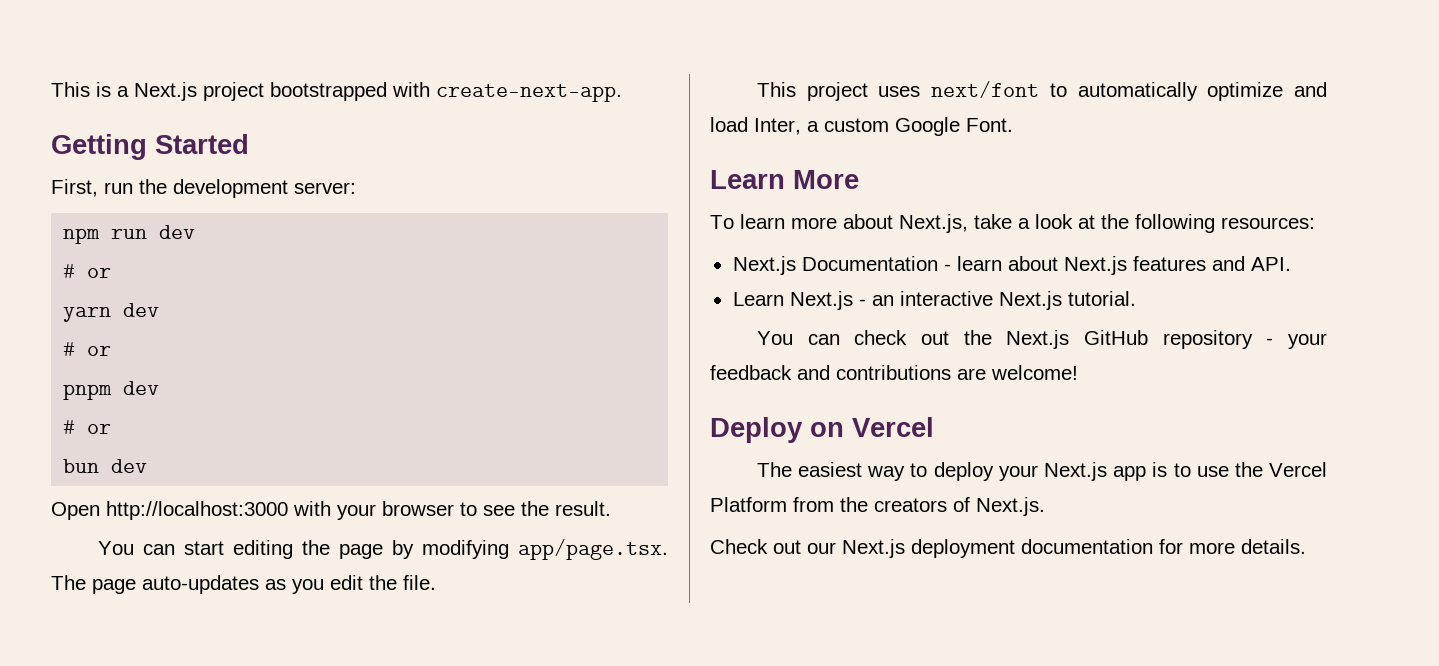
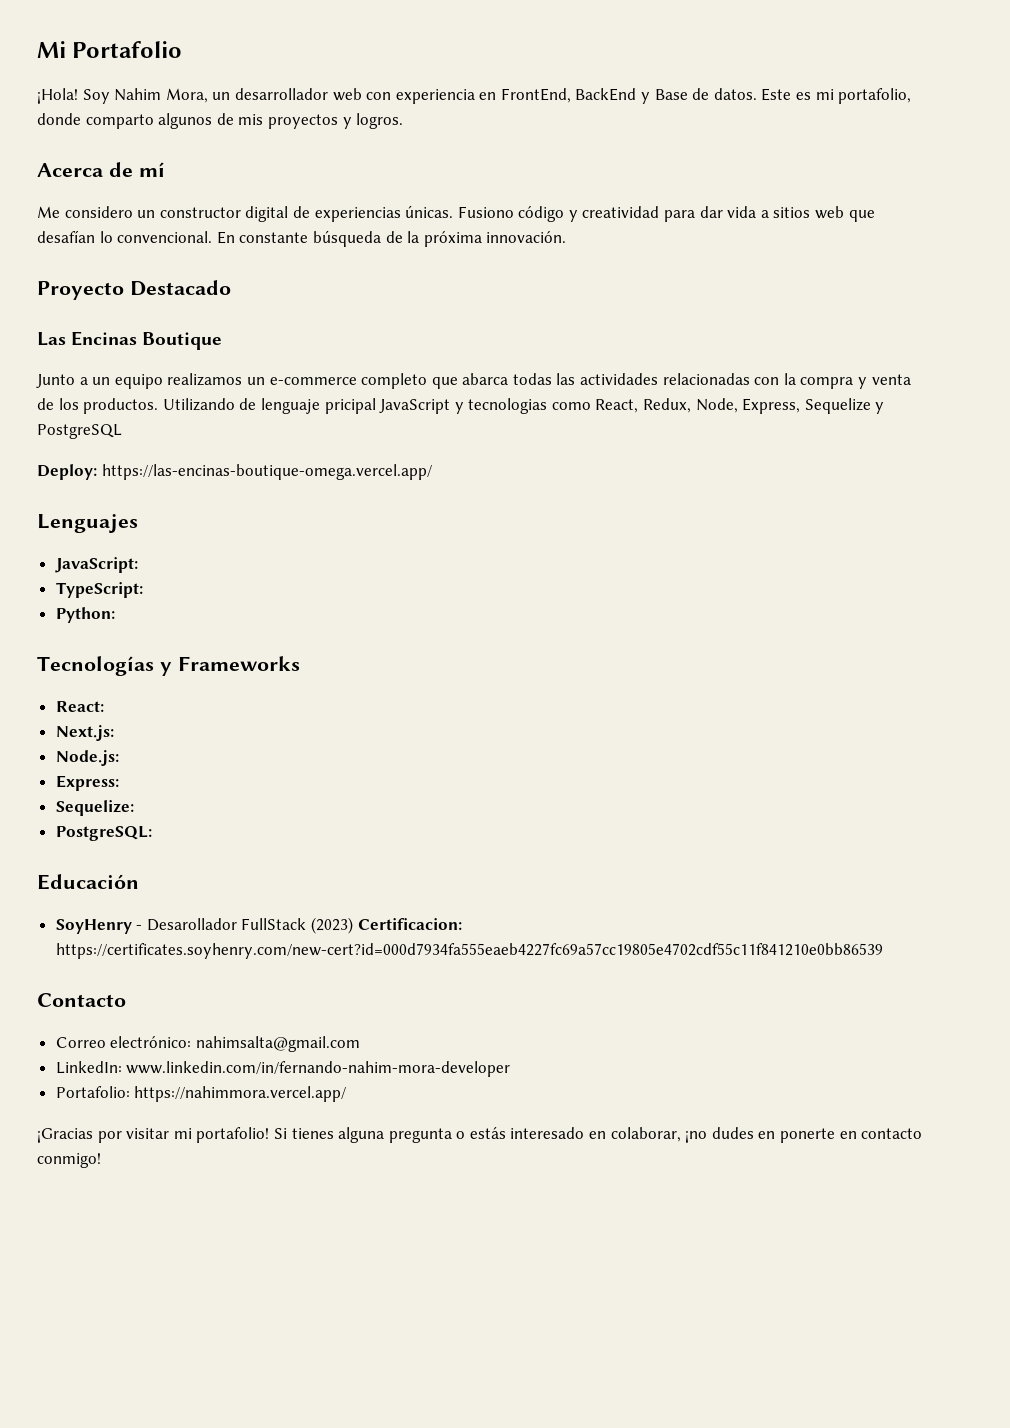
[51,82,622,102] [51,134,249,160] [51,179,356,198] [63,225,196,244] [63,264,112,278] [63,303,160,322] [63,342,112,356] [63,381,160,400] [63,420,112,434] [63,459,148,473] [51,501,611,520] [97,539,669,560] [51,575,436,594] [756,81,1327,101] [710,117,1013,136] [710,170,859,189] [710,214,1315,233] [732,256,1291,275] [732,291,1136,310] [756,330,1327,349] [710,365,1078,380] [710,417,934,443] [756,462,1327,481] [710,497,1045,516] [710,539,1306,558] This is a Next.js project bootstrapped with create-next-app. // Getting Started // First, run the development server: // npm run dev // # or // yarn dev // # or // pnpm dev // # or // bun dev // Open http://localhost:3000 with your browser to see the result. // You can start editing the page by modifying app/page.tsx. The page auto-updates as you edit the file. // This project uses next/font to automatically optimize and load Inter, a custom Google Font. // Learn More // To learn more about Next.js, take a look at the following resources: // Next.js Documentation - learn about Next.js features and API. // Learn Next.js - an interactive Next.js tutorial. // You can check out the Next.js GitHub repository - your feedback and contributions are welcome! // Deploy on Vercel // The easiest way to deploy your Next.js app is to use the Vercel Platform from the creators of Next.js. // Check out our Next.js deployment documentation for more details. -> [37,41,183,58] [37,88,912,104] [37,113,404,129] [37,162,165,177] [37,205,875,222] [37,230,567,247] [37,280,231,300] [37,331,223,350] [36,373,911,389] [37,398,885,414] [37,424,122,439] [37,464,432,480] [37,514,138,533] [54,557,138,573] [55,582,143,598] [55,607,115,623] [37,656,300,676] [55,701,104,712] [55,725,114,741] [55,750,119,766] [55,775,119,791] [55,800,134,816] [55,826,152,841] [37,874,139,890] [55,917,462,934] [55,943,883,959] [37,993,126,1007] [55,1036,360,1052] [55,1061,511,1077] [55,1086,347,1102] [37,1127,923,1143] [37,1153,101,1168] Mi Portafolio // ¡Hola! Soy Nahim Mora, un desarrollador web con experiencia en FrontEnd, BackEnd y Base de datos. Este es mi portafolio, donde comparto algunos de mis proyectos y logros. // Acerca de mí // Me considero un constructor digital de experiencias únicas. Fusiono código y creatividad para dar vida a sitios web que desafían lo convencional. En constante búsqueda de la próxima innovación. // Proyecto Destacado // Las Encinas Boutique // Junto a un equipo realizamos un e-commerce completo que abarca todas las actividades relacionadas con la compra y venta de los productos. Utilizando de lenguaje pricipal JavaScript y tecnologias como React, Redux, Node, Express, Sequelize y PostgreSQL // Deploy: https://las-encinas-boutique-omega.vercel.app/ // Lenguajes // JavaScript: // TypeScript: // Python: // Tecnologías y Frameworks // React: // Next.js: // Node.js: // Express: // Sequelize: // PostgreSQL: // Educación // SoyHenry - Desarollador FullStack (2023) Certificacion: https://certificates.soyhenry.com/new-cert?id=000d7934fa555eaeb4227fc69a57cc19805e4702cdf55c11f841210e0bb86539 // Contacto // Correo electrónico: nahimsalta@gmail.com // LinkedIn: www.linkedin.com/in/fernando-nahim-mora-developer // Portafolio: https://nahimmora.vercel.app/ // ¡Gracias por visitar mi portafolio! Si tienes alguna pregunta o estás interesado en colaborar, ¡no dudes en ponerte en contacto conmigo!

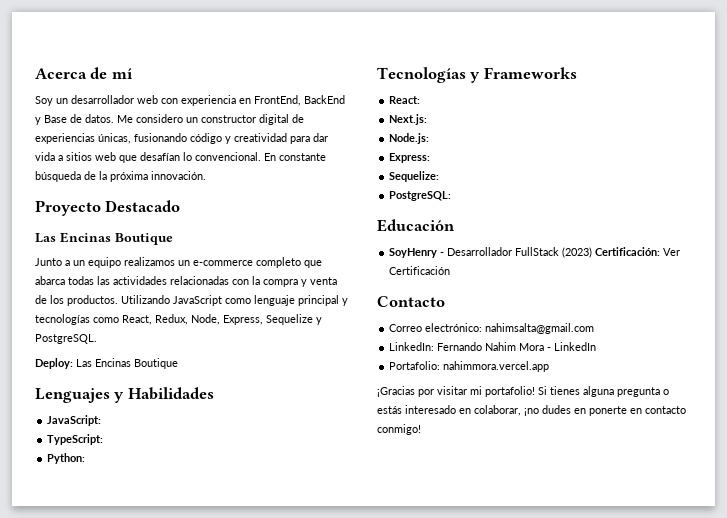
[37,41,183,58] [37,88,208,104] Mi Portafolio // ¡Hola! Soy Nahim Mora, -> [35,67,133,79] [35,96,53,106] Acerca de mí // Soy
[761,88,912,104] [37,113,404,129] [37,162,165,177] Este es mi portafolio, donde comparto algunos de mis proyectos y logros. // Acerca de mí // -> (114, 118) none
[405,205,514,218] únicas. Fusiono -> [98,133,187,144] únicas, fusionando
[239,398,548,414] de lenguaje pricipal JavaScript y tecnologias -> [173,295,348,306] [35,314,90,325] JavaScript como lenguaje principal y tecnologías
[37,424,122,439] PostgreSQL -> [35,334,97,344] PostgreSQL.
[101,464,432,480] https://las-encinas-boutique-omega.vercel.app/ -> [76,358,178,369] Las Encinas Boutique
(138, 523) none -> [114,387,214,403] y Habilidades
[146,918,237,931] Desarollador -> [447,247,513,256] Desarrollador
[357,918,462,930] [55,943,883,959] Certificacion: https://certificates.soyhenry.com/new-cert?id=000d7934fa555eaeb4227fc69a57cc19805e4702cdf55c11f841210e0bb86539 -> [595,247,681,256] [389,266,451,275] Certificación: Ver Certificación
[126,1061,511,1077] www.linkedin.com/in/fernando-nahim-mora-developer -> [437,342,597,351] Fernando Nahim Mora - LinkedIn
[134,1086,347,1102] https://nahimmora.vercel.app/ -> [443,361,550,372] nahimmora.vercel.app

